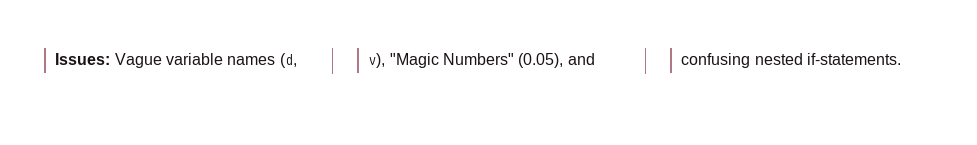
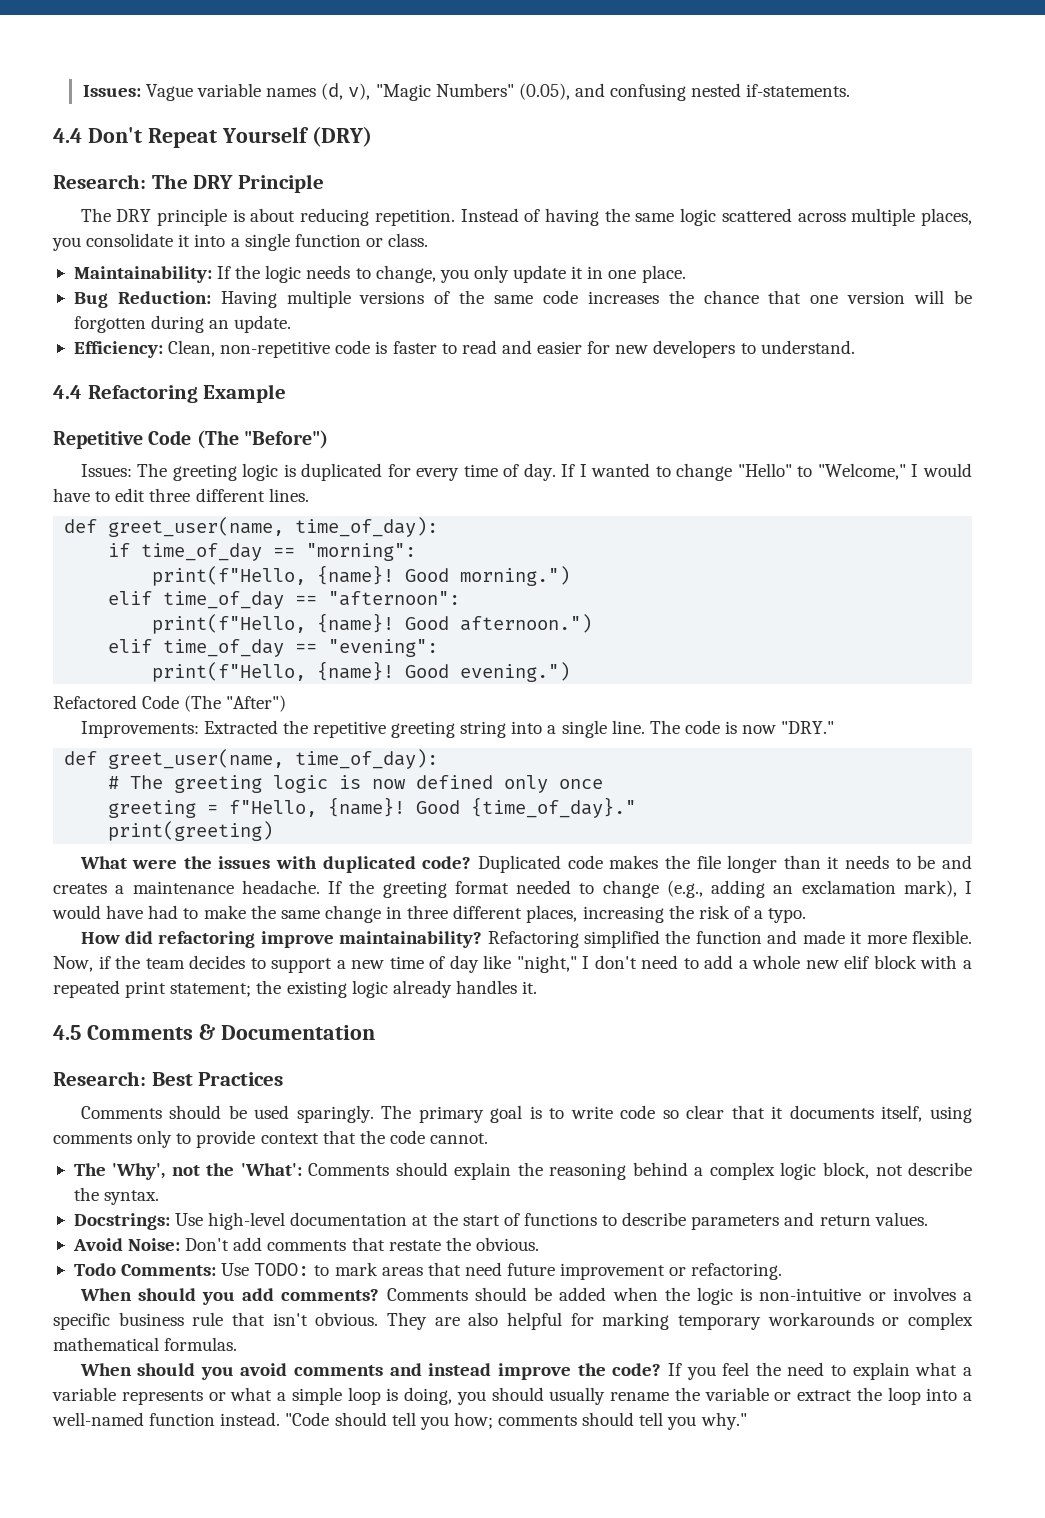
(901, 59) none -> [53,126,372,148] [53,174,325,193] [80,208,973,226] [52,233,429,251] [73,265,686,283] [73,290,973,308] [73,315,292,333] [73,340,855,358] [53,384,287,403] [53,430,329,449] [80,463,973,481] [53,488,309,502] [64,517,439,537] [108,543,417,561] [152,565,571,586] [108,591,461,609] [152,613,593,634] [108,639,439,657] [152,661,571,682] [53,695,287,712] [80,720,835,738] [64,749,439,769] [108,775,604,793] [108,797,637,818] [108,821,274,841] [79,855,973,873] [53,880,972,898] [52,905,807,923] [80,930,972,948] [53,955,972,973] [53,980,538,998] [53,1024,375,1040] [53,1071,284,1086] [80,1105,973,1123] [53,1130,489,1148] [73,1162,973,1180] [73,1187,160,1205] [73,1212,928,1230] [72,1237,539,1251] [73,1262,783,1280] [79,1287,973,1305] [53,1312,973,1330] [53,1337,238,1351] [79,1362,973,1380] [52,1387,972,1405] [52,1412,747,1430] // 4.4 Don't Repeat Yourself (DRY) // Research: The DRY Principle // The DRY principle is about reducing repetition. Instead of having the same logic scattered across multiple places, you consolidate it into a single function or class. // Maintainability: If the logic needs to change, you only update it in one place. // Bug Reduction: Having multiple versions of the same code increases the chance that one version will be forgotten during an update. // Efficiency: Clean, non-repetitive code is faster to read and easier for new developers to understand. // 4.4 Refactoring Example // Repetitive Code (The "Before") // Issues: The greeting logic is duplicated for every time of day. If I wanted to change "Hello" to "Welcome," I would have to edit three different lines. // def greet_user(name, time_of_day): // if time_of_day == "morning": // print(f"Hello, {name}! Good morning.") // elif time_of_day == "afternoon": // print(f"Hello, {name}! Good afternoon.") // elif time_of_day == "evening": // print(f"Hello, {name}! Good evening.") // Refactored Code (The "After") // Improvements: Extracted the repetitive greeting string into a single line. The code is now "DRY." // def greet_user(name, time_of_day): // # The greeting logic is now defined only once // greeting = f"Hello, {name}! Good {time_of_day}." // print(greeting) // What were the issues with duplicated code? Duplicated code makes the file longer than it needs to be and creates a maintenance headache. If the greeting format needed to change (e.g., adding an exclamation mark), I would have had to make the same change in three different places, increasing the risk of a typo. // How did refactoring improve maintainability? Refactoring simplified the function and made it more flexible. Now, if the team decides to support a new time of day like "night," I don't need to add a whole new elif block with a repeated print statement; the existing logic already handles it. // 4.5 Comments & Documentation // Research: Best Practices // Comments should be used sparingly. The primary goal is to write code so clear that it documents itself, using comments only to provide context that the code cannot. // The 'Why', not the 'What': Comments should explain the reasoning behind a complex logic block, not describe the syntax. // Docstrings: Use high-level documentation at the start of functions to describe parameters and return values. // Avoid Noise: Don't add comments that restate the obvious. // Todo Comments: Use TODO: to mark areas that need future improvement or refactoring. // When should you add comments? Comments should be added when the logic is non-intuitive or involves a specific business rule that isn't obvious. They are also helpful for marking temporary workarounds or complex mathematical formulas. // When should you avoid comments and instead improve the code? If you feel the need to explain what a variable represents or what a simple loop is doing, you should usually rename the variable or extract the loop into a well-named function instead. "Code should tell you how; comments should tell you why."

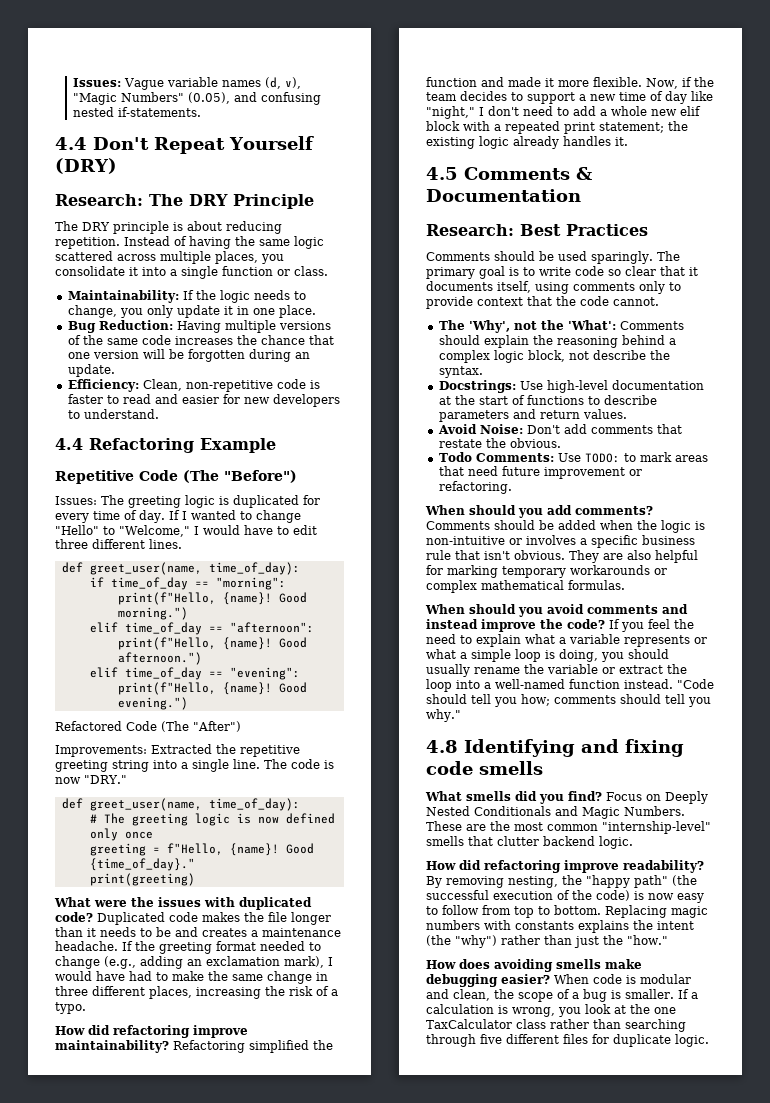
(747, 1421) none -> [426,739,684,757] [426,761,543,775] [425,791,708,804] [426,806,685,819] [426,821,711,834] [426,836,633,849] [426,860,704,873] [426,875,697,888] [426,890,704,903] [426,905,708,918] [426,920,694,933] [426,935,668,948] [426,959,642,972] [426,974,691,987] [426,989,698,1002] [426,1004,676,1017] [426,1019,686,1032] [426,1034,709,1047] // 4.8 Identifying and fixing code smells // What smells did you find? Focus on Deeply Nested Conditionals and Magic Numbers. These are the most common "internship-level" smells that clutter backend logic. // How did refactoring improve readability? By removing nesting, the "happy path" (the successful execution of the code) is now easy to follow from top to bottom. Replacing magic numbers with constants explains the intent (the "why") rather than just the "how." // How does avoiding smells make debugging easier? When code is modular and clean, the scope of a bug is smaller. If a calculation is wrong, you look at the one TaxCalculator class rather than searching through five different files for duplicate logic.

